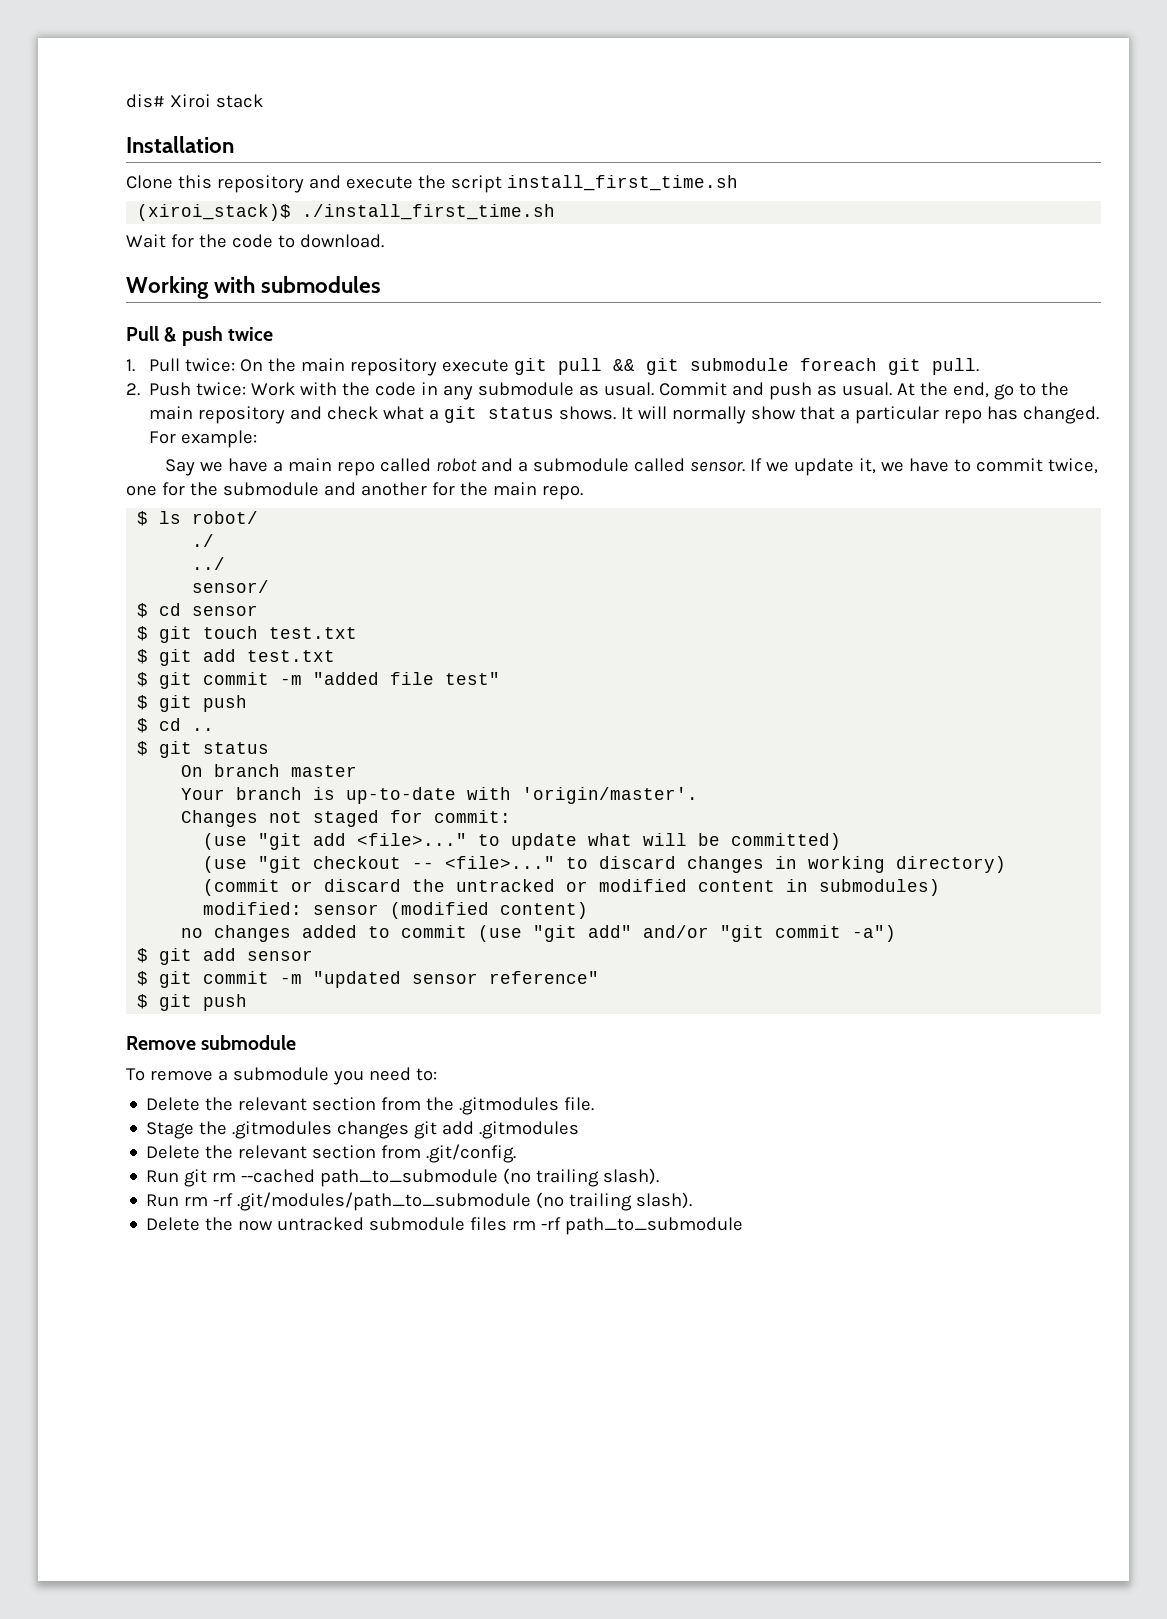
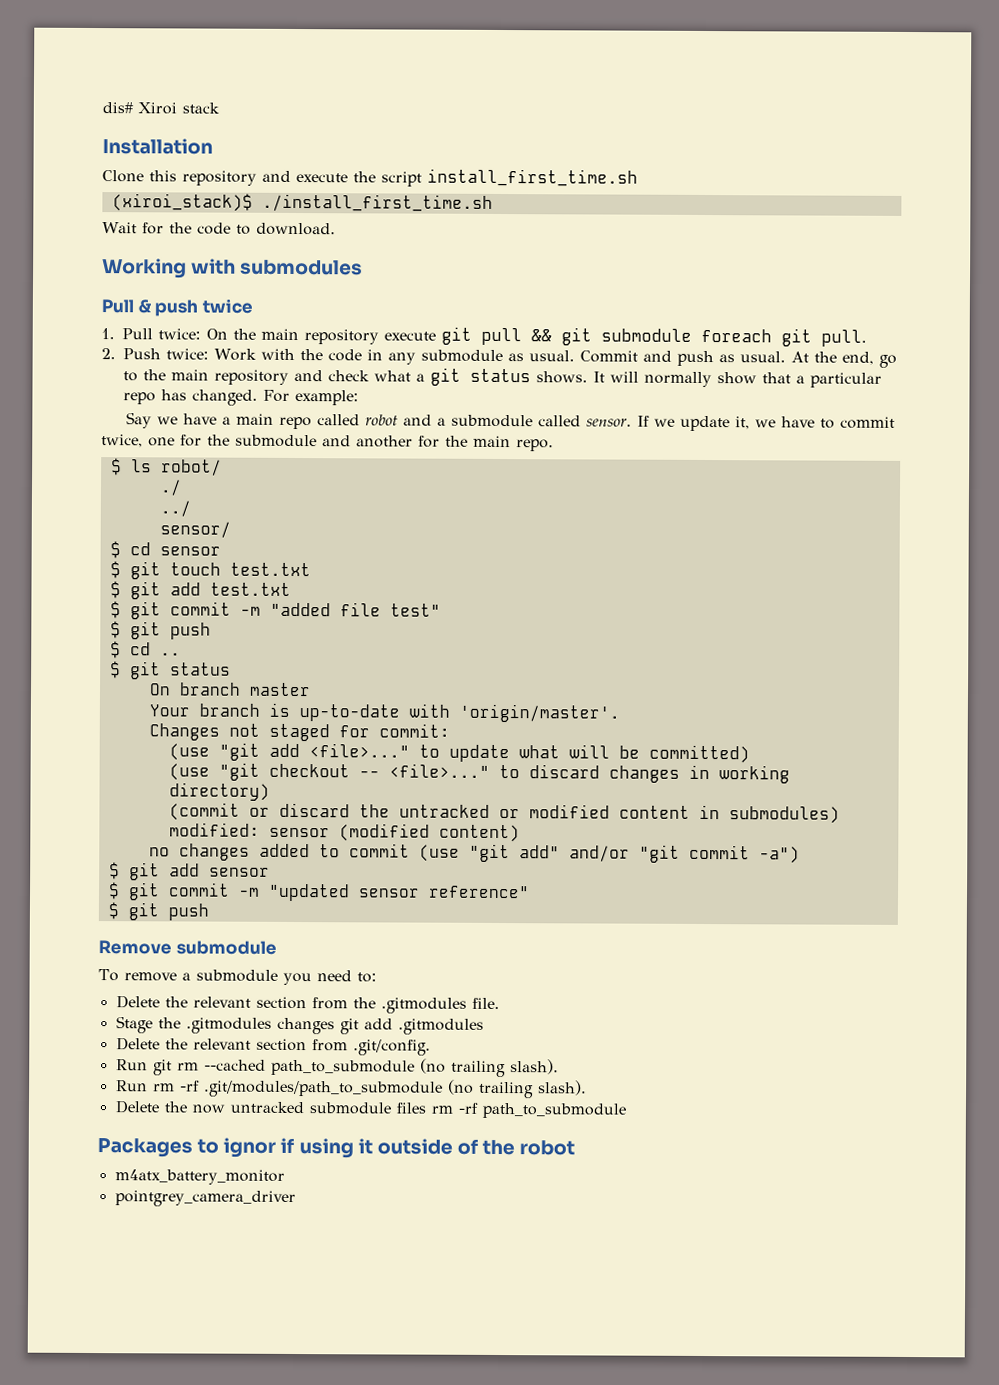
(744, 1226) none -> [97,1137,576,1159] [114,1169,285,1185] [114,1190,296,1208] // Packages to ignor if using it outside of the robot // m4atx_battery_monitor // pointgrey_camera_driver

